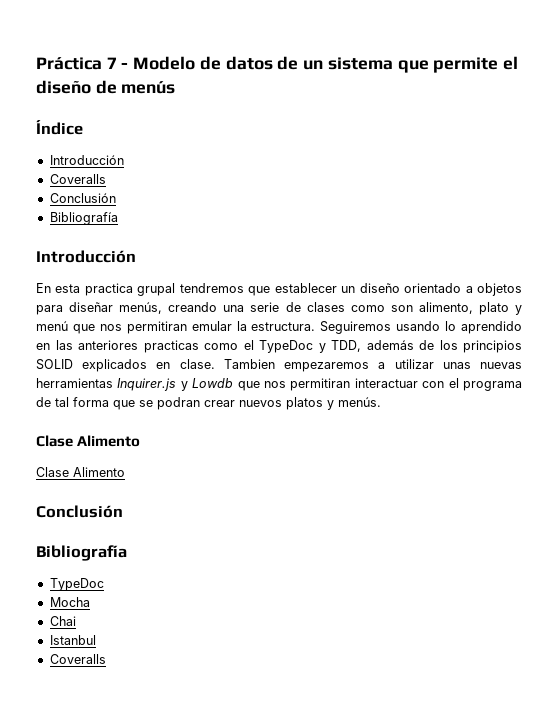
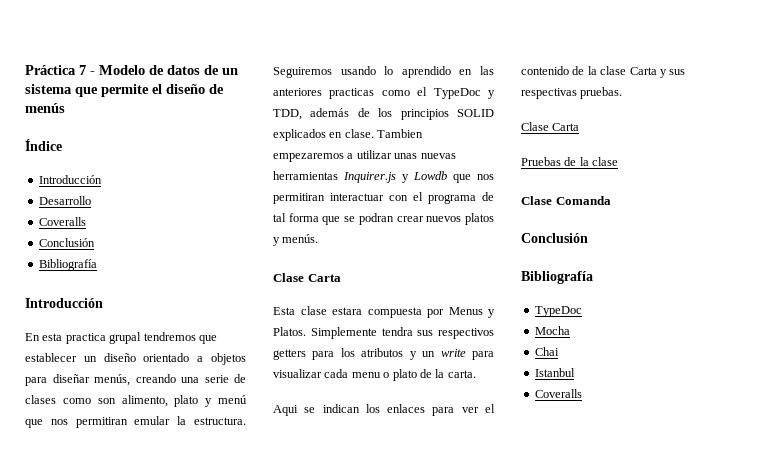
(124, 160) none -> [38,196,91,205] // Desarrollo
[77,435,141,447] [36,467,125,477] Alimento // Clase Alimento -> [307,274,341,282] [273,306,495,318] [273,327,494,339] [273,348,494,360] [273,369,476,381] [273,404,495,416] [521,66,686,78] [521,87,623,99] [521,122,580,131] [521,157,619,166] [521,196,611,205] Carta // Esta clase estara compuesta por Menus y Platos. Simplemente tendra sus respectivos getters para los atributos y un write para visualizar cada menu o plato de la carta. // Aqui se indican los enlaces para ver el contenido de la clase Carta y sus respectivas pruebas. // Clase Carta // Pruebas de la clase // Clase Comanda

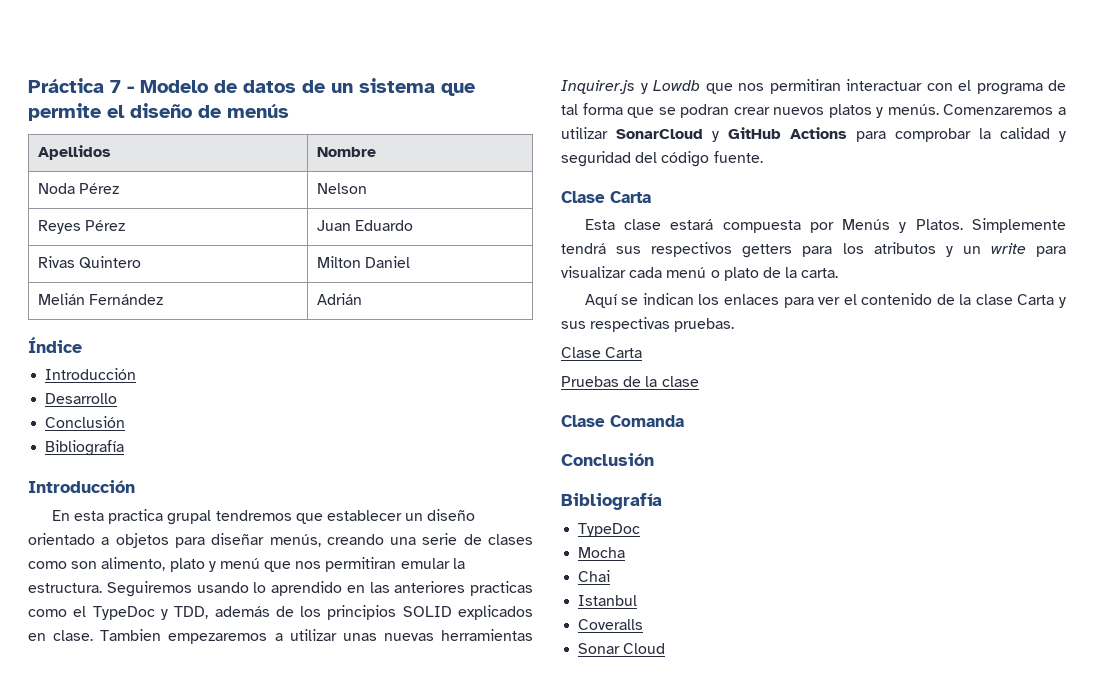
(65, 108) none -> [38,145,112,160] [317,147,377,157] [38,183,120,194] [317,183,368,194] [38,220,126,234] [317,220,414,231] [38,256,142,269] [317,256,411,268] [38,293,164,305] [317,293,363,305] // Apellidos | Nombre // Noda Pérez | Nelson // Reyes Pérez | Juan Eduardo // Rivas Quintero | Milton Daniel // Melián Fernández | Adrián
[38,217,86,226] // Coveralls -> (118, 398) none
(319, 238) none -> [943,104,1066,115] [561,127,1066,142] [561,151,763,167] Comenzaremos a utilizar SonarCloud y GitHub Actions para comprobar la calidad y seguridad del código fuente.
[332,307,362,315] estara -> [670,219,714,230] estará
[448,307,483,315] Menus -> [842,219,891,230] Menús
[381,327,413,336] tendra -> [561,243,606,254] tendrá
[351,372,381,378] menu -> [666,267,707,278] menú
[273,405,298,416] Aqui -> [584,294,617,308] Aquí
(582, 393) none -> [578,643,666,654] // Sonar Cloud

